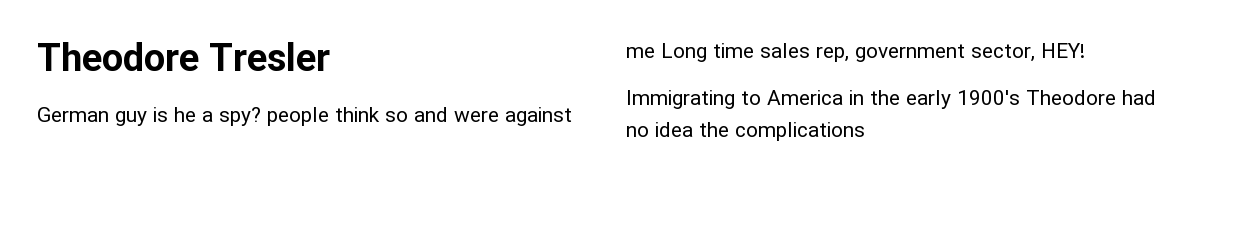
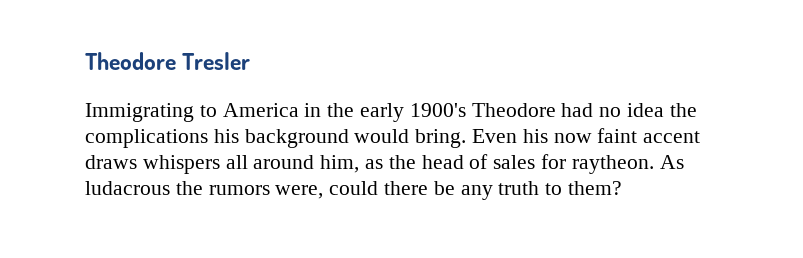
[37,107,572,126] [626,43,1085,62] // German guy is he a spy? people think so and were against me Long time sales rep, government sector, HEY! -> (251, 61) none
(865, 131) none -> [213,128,701,148] [85,154,684,174] [85,181,623,200] his background would bring. Even his now faint accent draws whispers all around him, as the head of sales for raytheon. As ludacrous the rumors were, could there be any truth to them?

